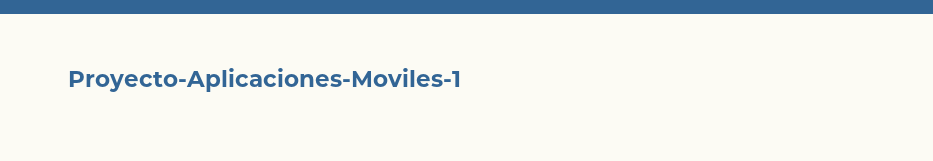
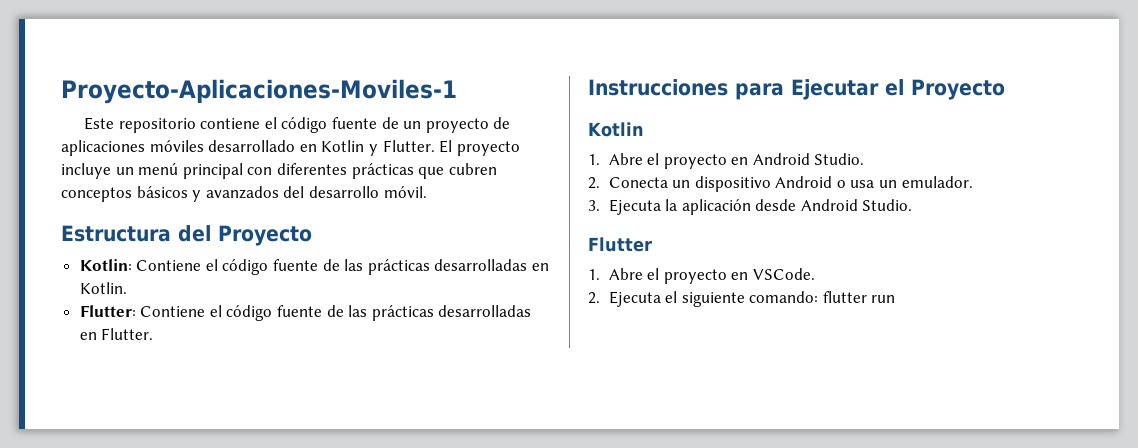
(461, 80) none -> [84,117,511,133] [61,140,520,156] [61,162,497,179] [61,186,427,202] [61,225,312,246] [79,259,550,275] [79,282,127,294] [79,305,532,321] [79,328,154,340] [588,79,1005,100] [588,122,644,137] [588,153,865,169] [588,176,973,192] [588,199,913,215] [588,237,652,252] [588,268,815,284] [588,291,896,307] // Este repositorio contiene el código fuente de un proyecto de aplicaciones móviles desarrollado en Kotlin y Flutter. El proyecto incluye un menú principal con diferentes prácticas que cubren conceptos básicos y avanzados del desarrollo móvil. // Estructura del Proyecto // Kotlin: Contiene el código fuente de las prácticas desarrolladas en Kotlin. // Flutter: Contiene el código fuente de las prácticas desarrolladas en Flutter. // Instrucciones para Ejecutar el Proyecto // Kotlin // 1. Abre el proyecto en Android Studio. // 2. Conecta un dispositivo Android o usa un emulador. // 3. Ejecuta la aplicación desde Android Studio. // Flutter // 1. Abre el proyecto en VSCode. // 2. Ejecuta el siguiente comando: flutter run

